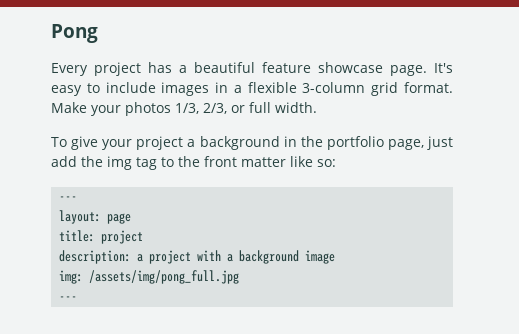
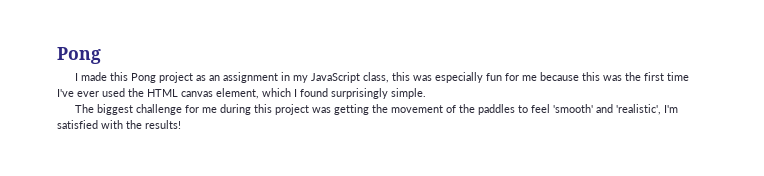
[51,62,453,76] [51,82,453,96] [51,102,317,116] [51,136,453,150] [51,156,336,170] [59,196,78,201] [59,210,132,224] [59,230,144,244] [59,250,336,264] [59,270,240,284] [59,296,78,301] Every project has a beautiful feature showcase page. It's easy to include images in a flexible 3-column grid format. Make your photos 1/3, 2/3, or full width. // To give your project a background in the portfolio page, just add the img tag to the front matter like so: // --- // layout: page // title: project // description: a project with a background image // img: /assets/img/pong_full.jpg // --- -> [75,72,690,83] [57,88,426,99] [75,104,679,115] [57,120,181,129] I made this Pong project as an assignment in my JavaScript class, this was especially fun for me because this was the first time I've ever used the HTML canvas element, which I found surprisingly simple. // The biggest challenge for me during this project was getting the movement of the paddles to feel 'smooth' and 'realistic', I'm satisfied with the results!

